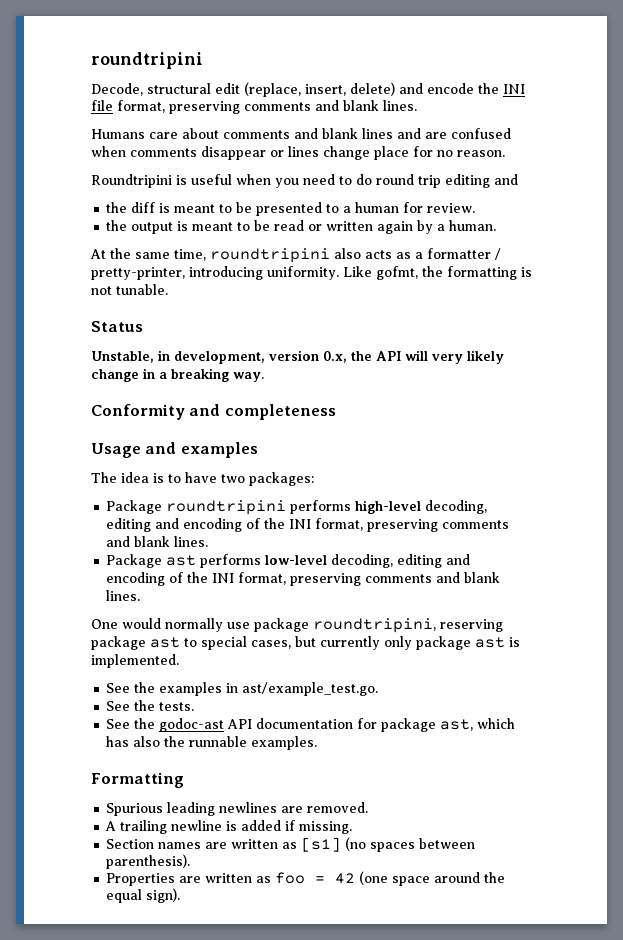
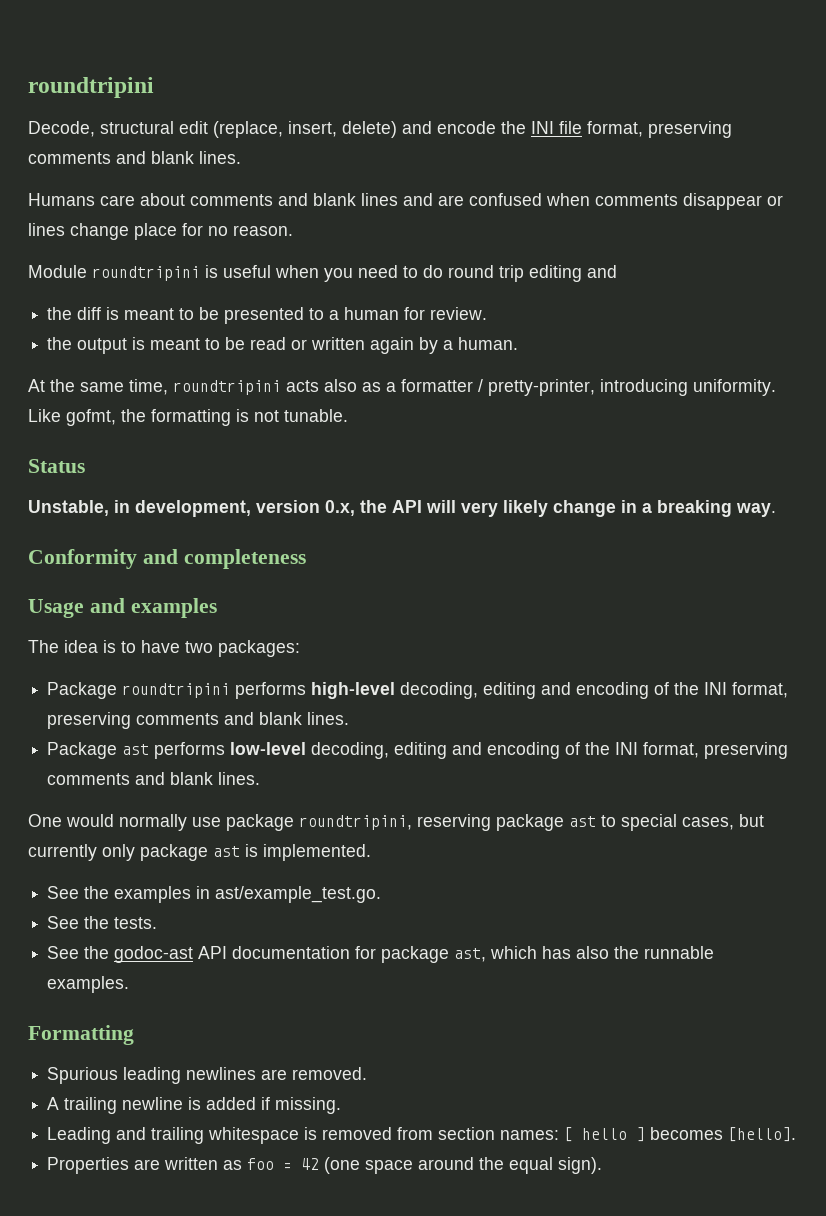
[91,174,172,188] Roundtripini -> [28,265,200,281] Module roundtripini
[334,248,392,259] also acts -> [286,379,357,392] acts also
[106,837,476,852] [106,854,191,869] Section names are written as [s1] (no spaces between parenthesis). -> [47,1127,797,1144] Leading and trailing whitespace is removed from section names: [ hello ] becomes [hello].

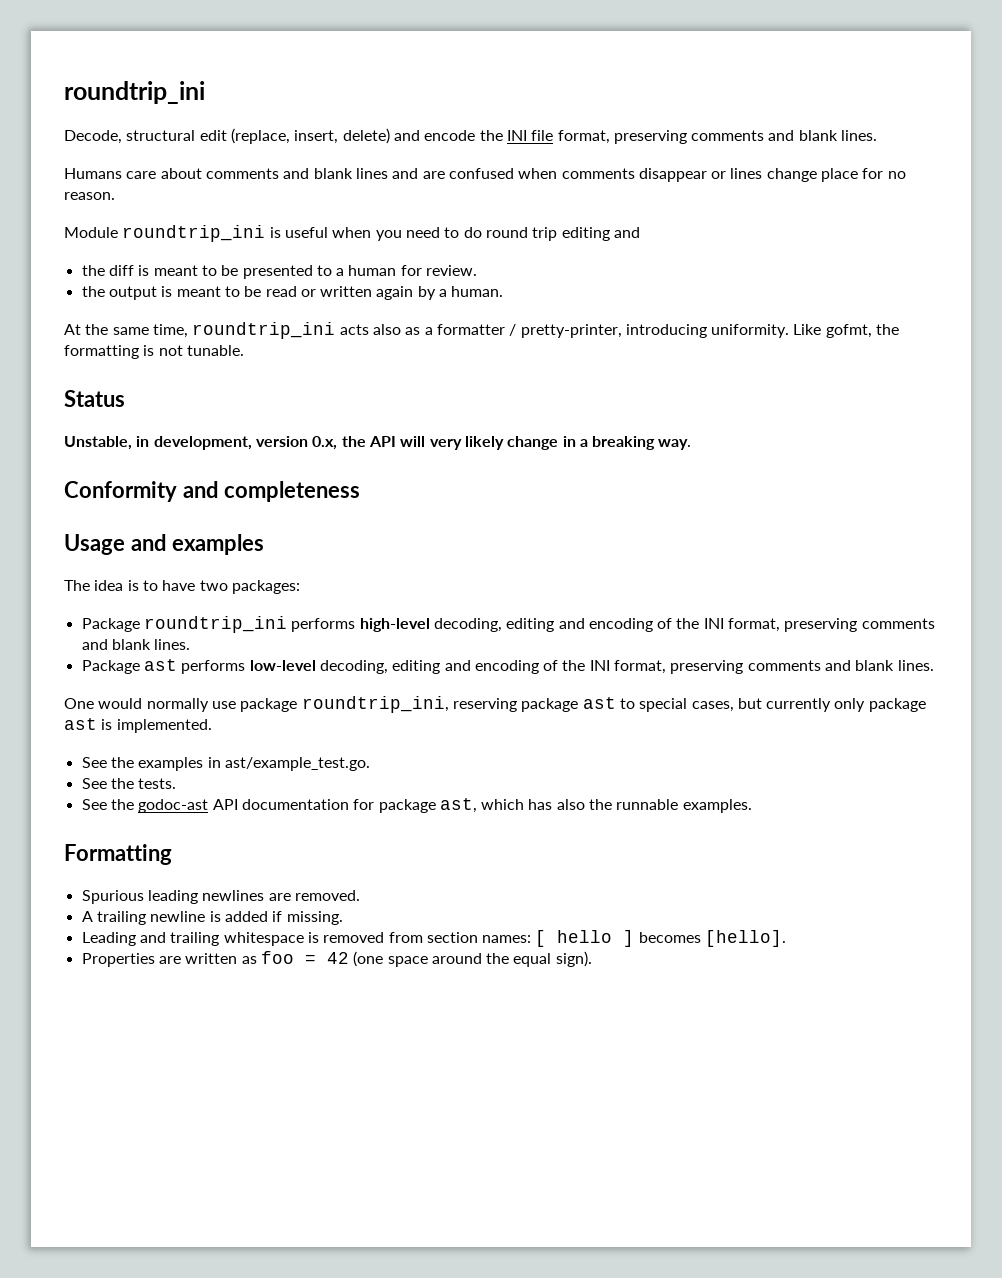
[28,77,154,98] roundtripini -> [64,81,205,104] roundtrip_ini
[92,266,200,281] roundtripini -> [122,225,266,242] roundtrip_ini
[173,380,281,395] roundtripini -> [192,322,336,339] roundtrip_ini
[122,683,231,698] roundtripini -> [143,616,287,633] roundtrip_ini
[299,815,412,830] roundtripini, -> [301,696,449,713] roundtrip_ini,

